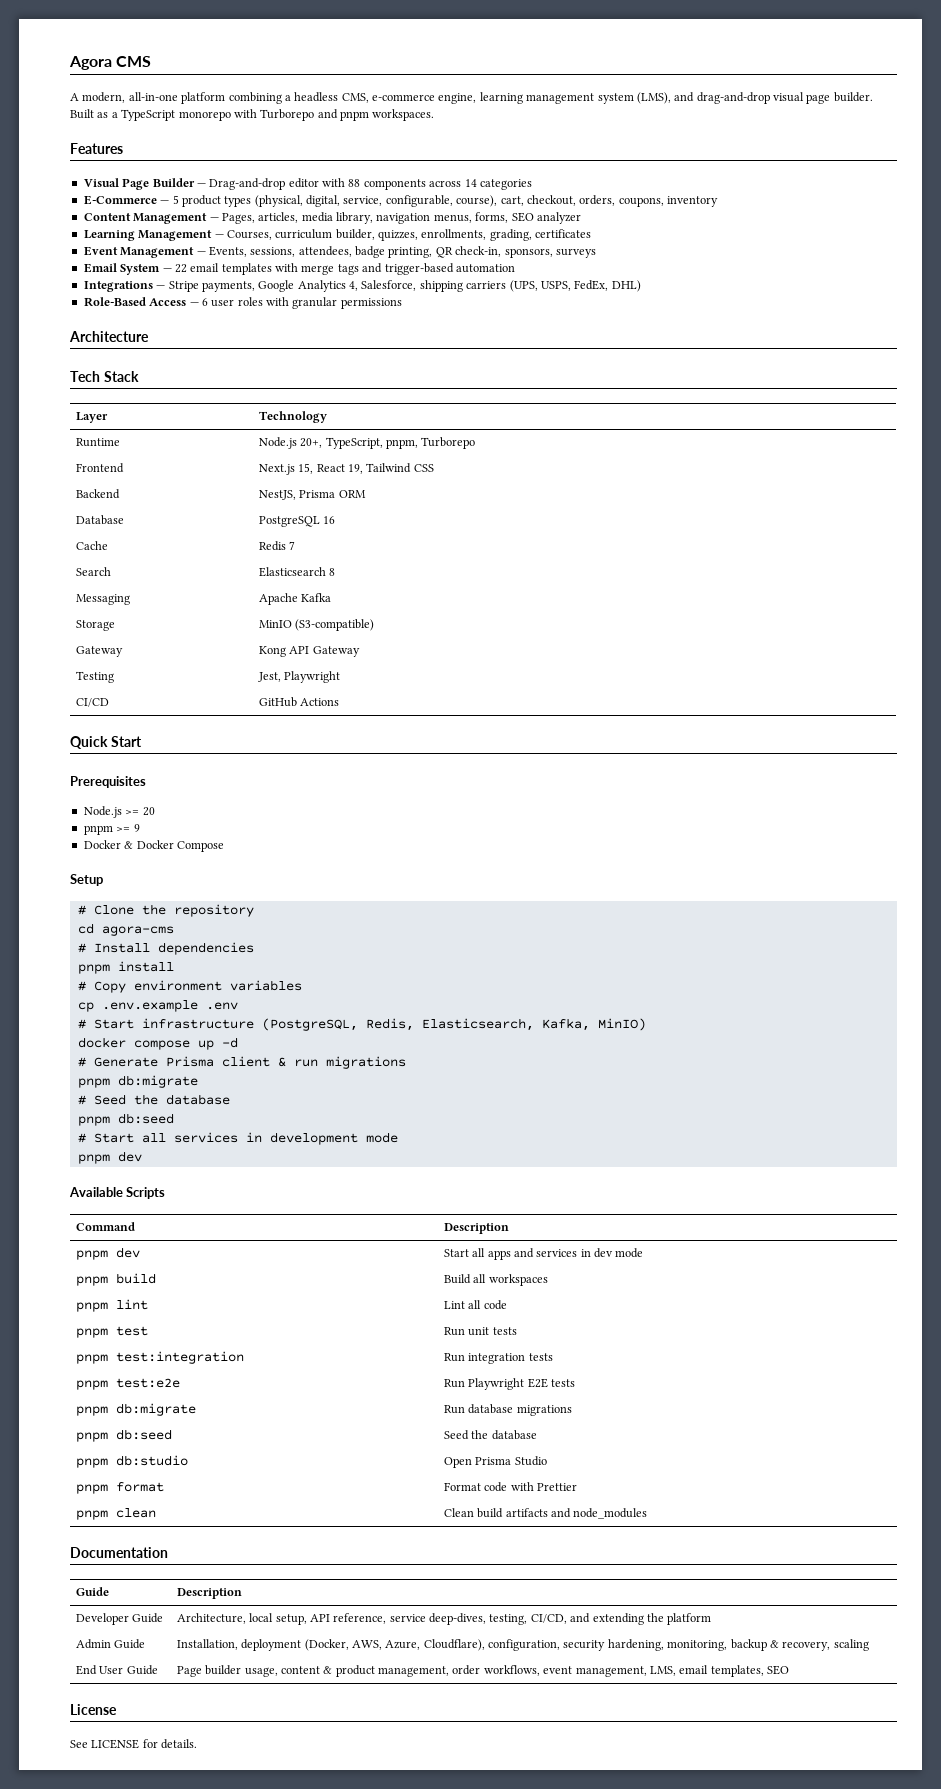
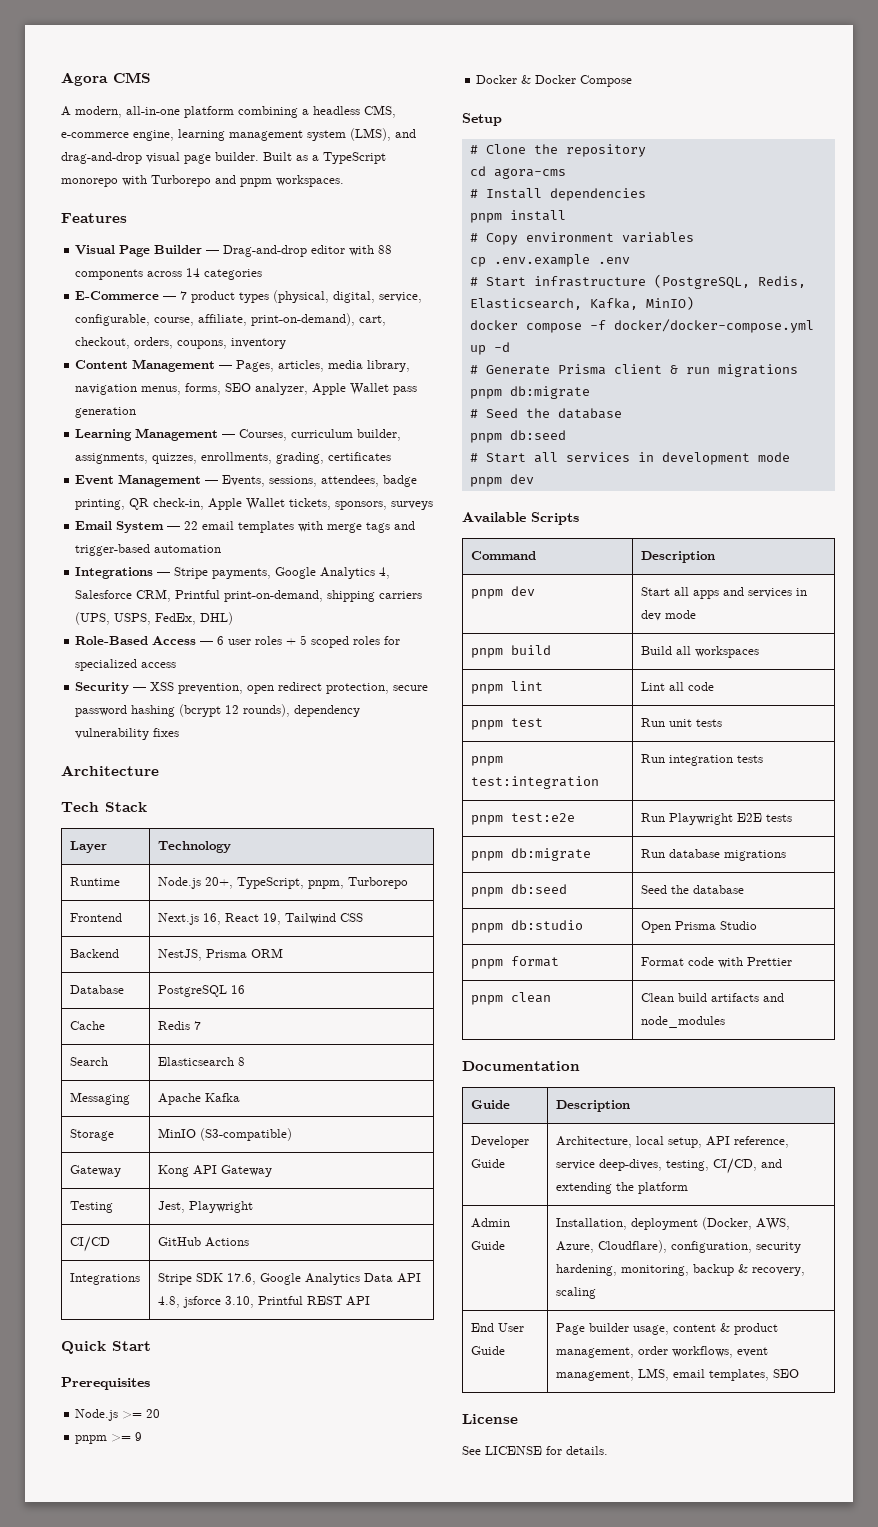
[172,195,179,204] 5 -> [180,291,188,300] 7
[456,195,498,207] course), -> [154,313,356,326] course, affiliate, print-on-demand),
[536,212,581,224] analyzer -> [255,383,418,395] [75,407,137,418] analyzer, Apple Wallet pass generation
(375, 234) none -> [75,453,149,464] assignments,
(502, 251) none -> [208,498,332,510] Apple Wallet tickets,
[361,280,417,291] Salesforce, -> [75,589,324,602] Salesforce CRM, Printful print-on-demand,
[266,297,402,309] with granular permissions -> [286,635,401,648] [75,659,177,671] [75,682,429,694] [75,704,361,717] [75,728,180,740] + 5 scoped roles for specialized access // Security — XSS prevention, open redirect protection, secure password hashing (bcrypt 12 rounds), dependency vulnerability fixes
[298,463,314,474] 15, -> [202,913,221,925] 16,
(340, 702) none -> [69,1273,140,1285] [157,1273,421,1285] [157,1296,370,1308] // Integrations | Stripe SDK 17.6, Google Analytics Data API 4.8, jsforce 3.10, Printful REST API
(190, 1045) none -> [589,319,814,333] -f docker/docker-compose.yml

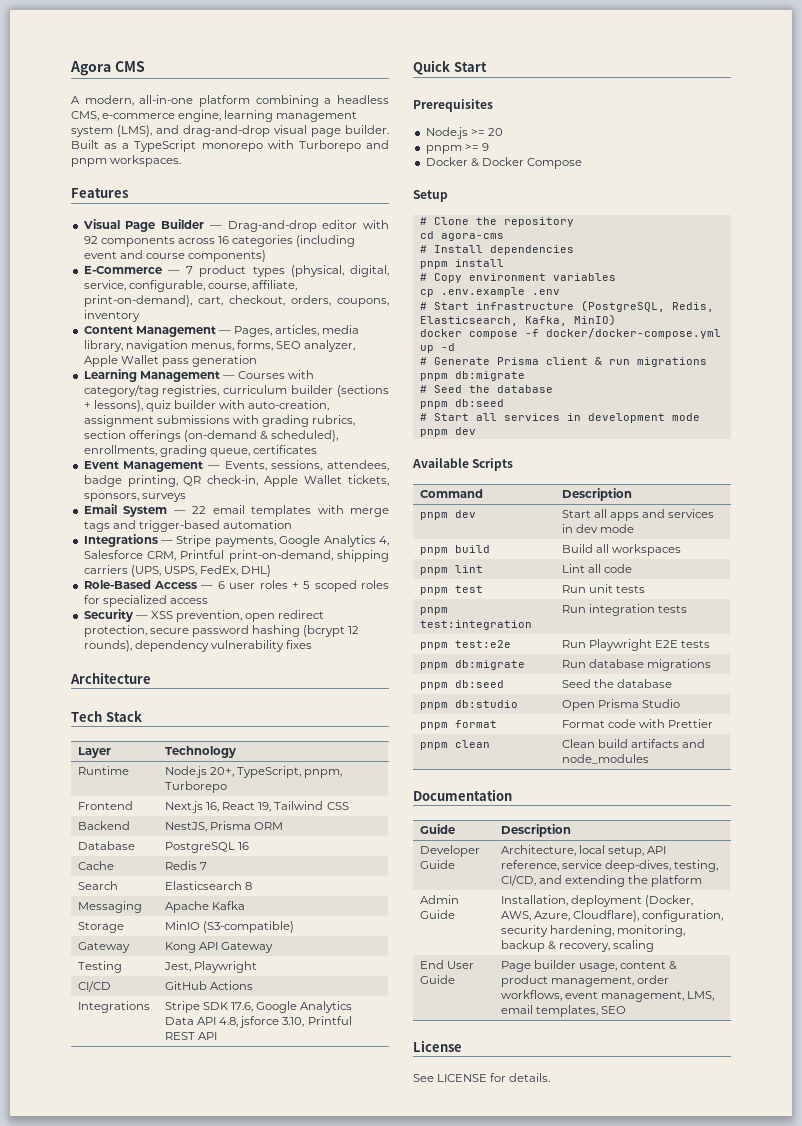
[378,245,393,254] 88 -> [83,236,98,244] 92
[186,268,201,277] 14 -> [217,236,229,244] 16
(263, 274) none -> [296,235,356,247] [83,250,266,262] (including event and course components)
[239,429,402,441] [75,452,325,464] Courses, curriculum builder, assignments, quizzes, enrollments, grading, -> [237,370,315,379] [83,385,389,397] [83,400,330,412] [83,415,356,427] [83,430,339,442] [83,445,250,457] Courses with category/tag registries, curriculum builder (sections + lessons), quiz builder with auto-creation, assignment submissions with grading rubrics, section offerings (on-demand & scheduled), enrollments, grading queue,

